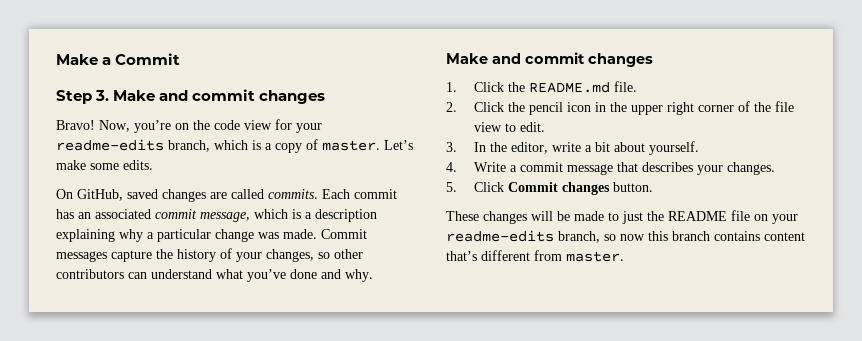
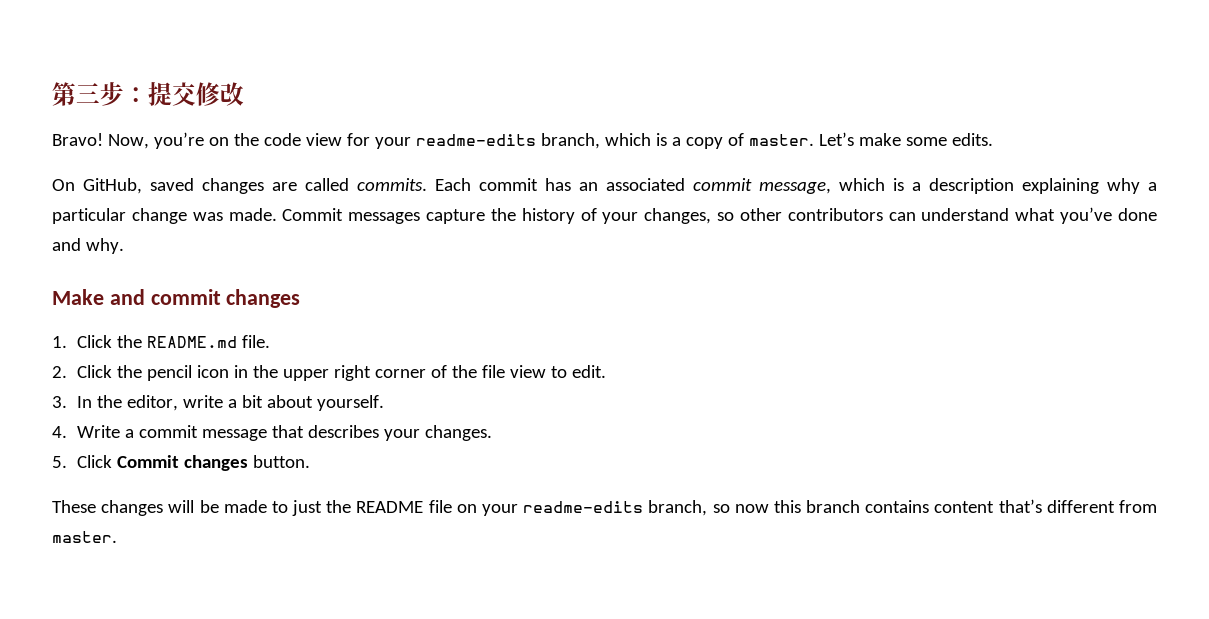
[56,53,181,65] [56,89,326,104] Make a Commit // Step 3. Make and commit changes -> [52,82,244,106] 第三步：提交修改

